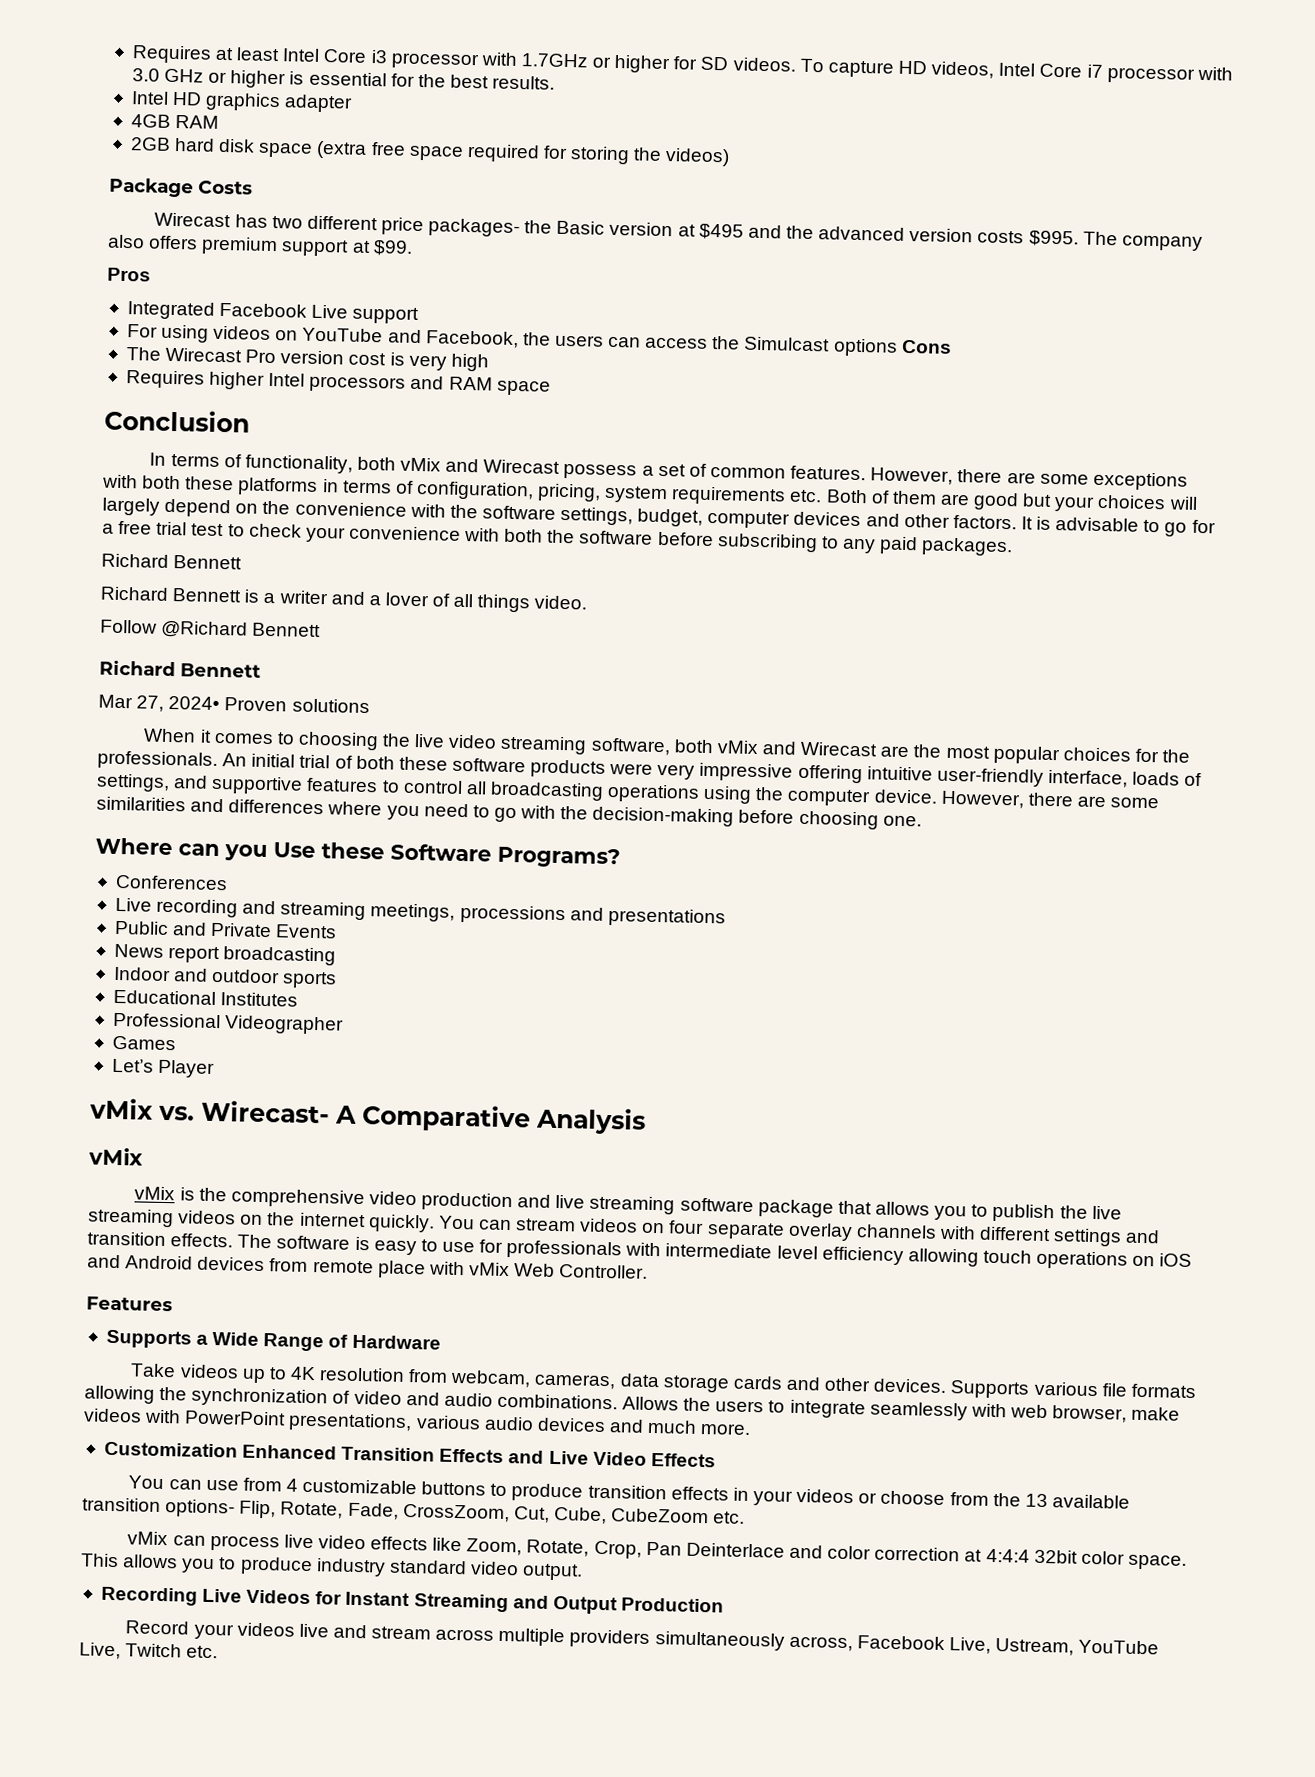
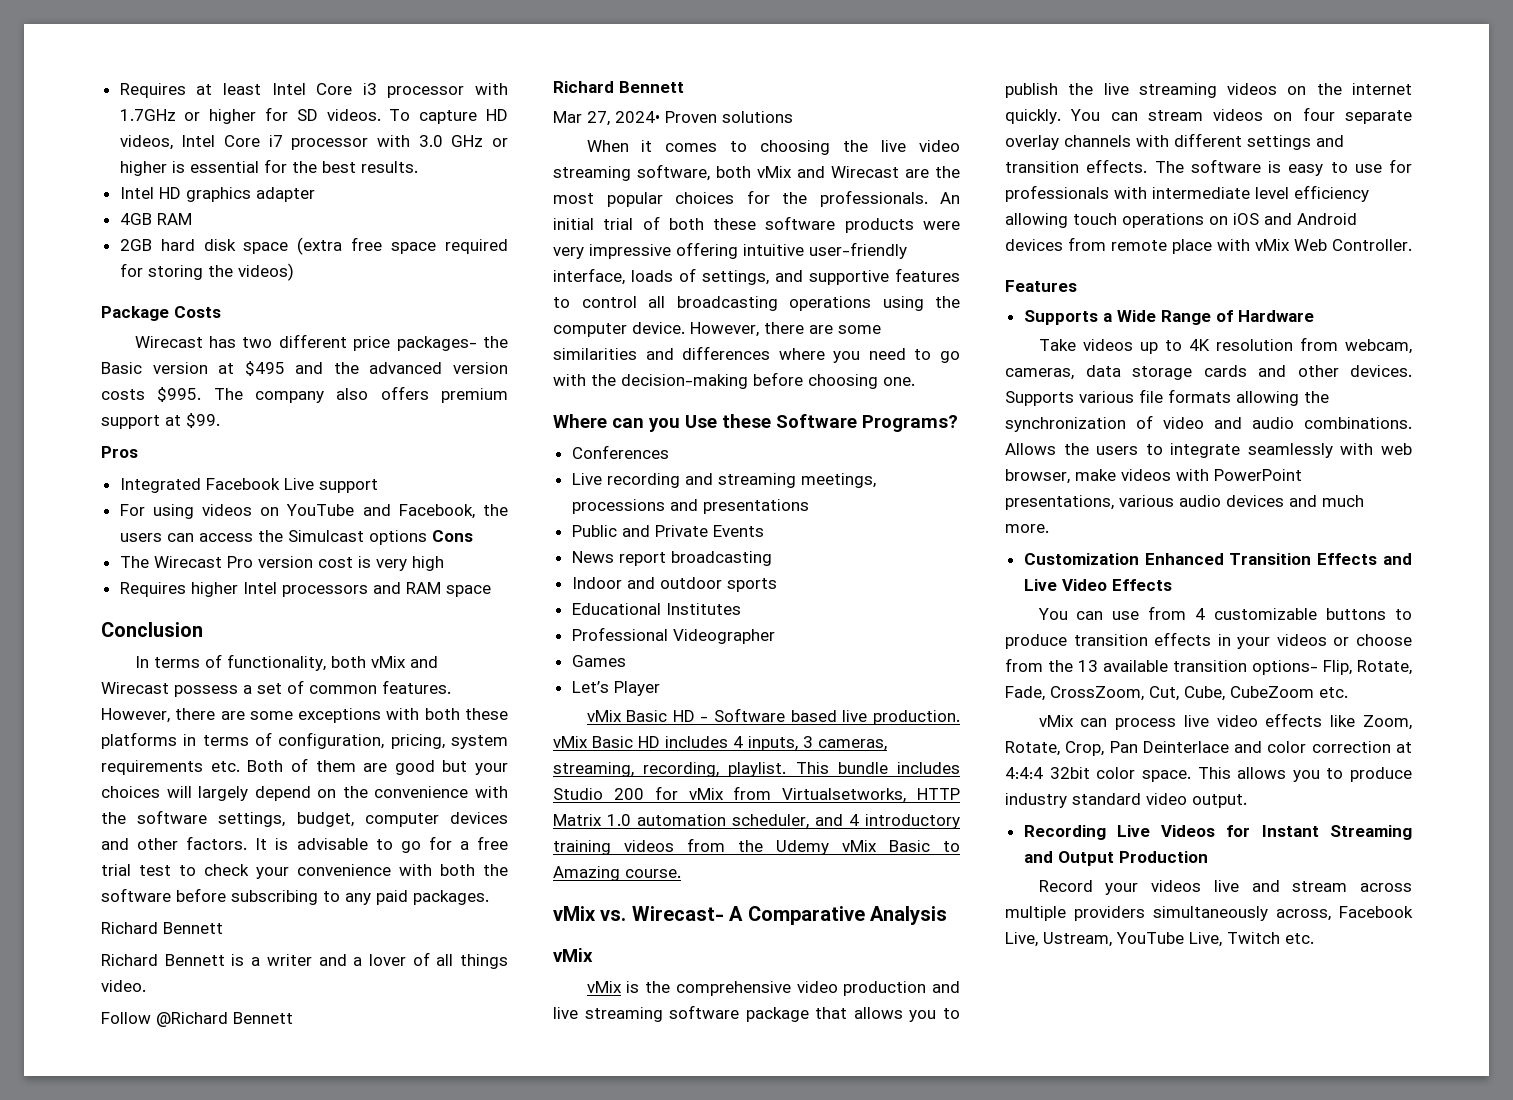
(216, 1069) none -> [586,708,960,725] [553,736,887,751] [553,762,960,777] [553,786,960,803] [553,814,960,829] [553,838,960,855] [553,866,681,881] // vMix Basic HD - Software based live production. vMix Basic HD includes 4 inputs, 3 cameras, streaming, recording, playlist. This bundle includes Studio 200 for vMix from Virtualsetworks, HTTP Matrix 1.0 automation scheduler, and 4 introductory training videos from the Udemy vMix Basic to Amazing course.

